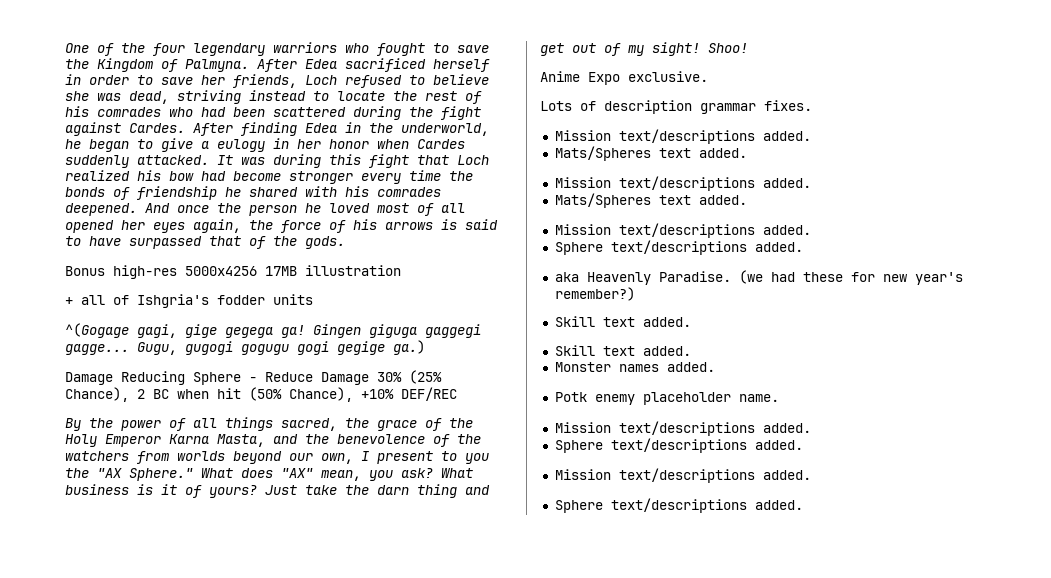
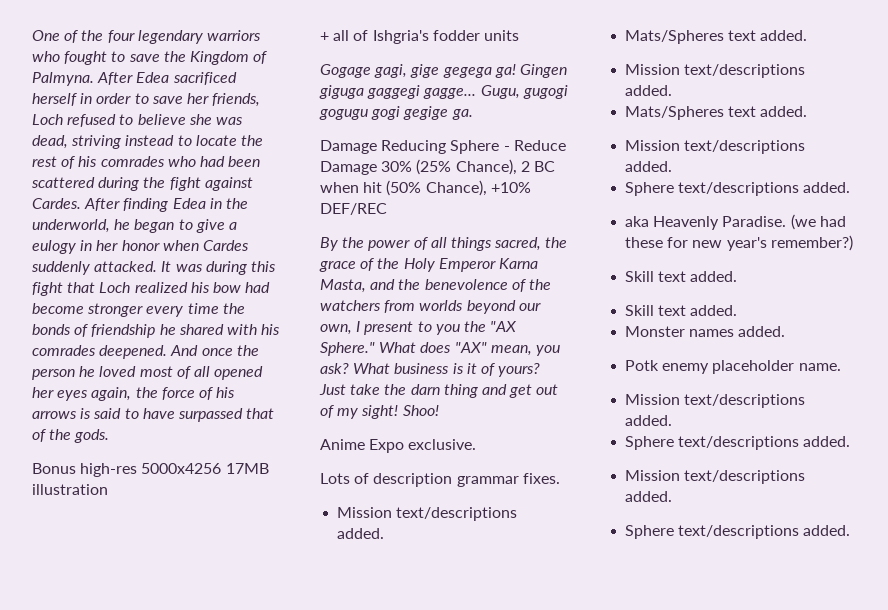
[65,323,129,338] ^(Gogage -> [320,64,371,78] Gogage
[393,340,425,355] ga.) -> [451,109,473,120] ga.

